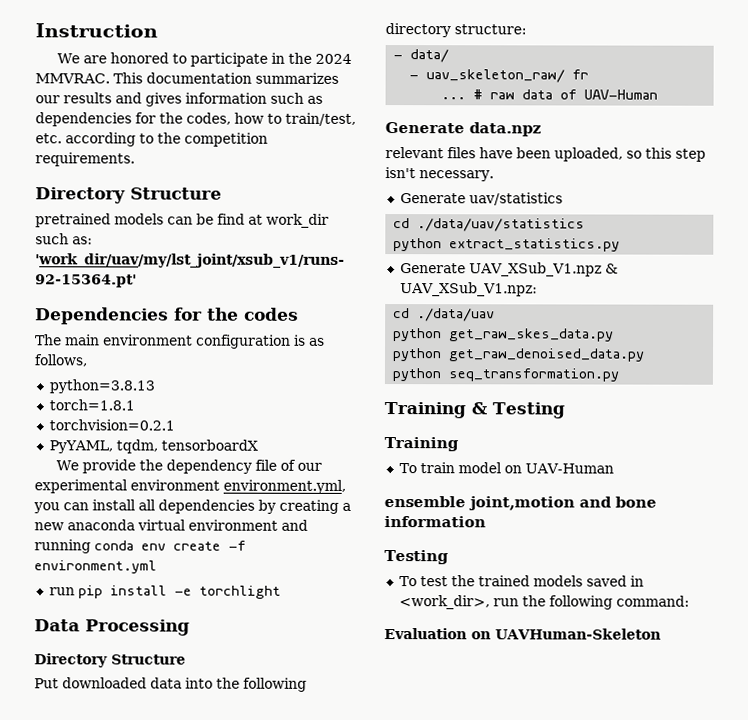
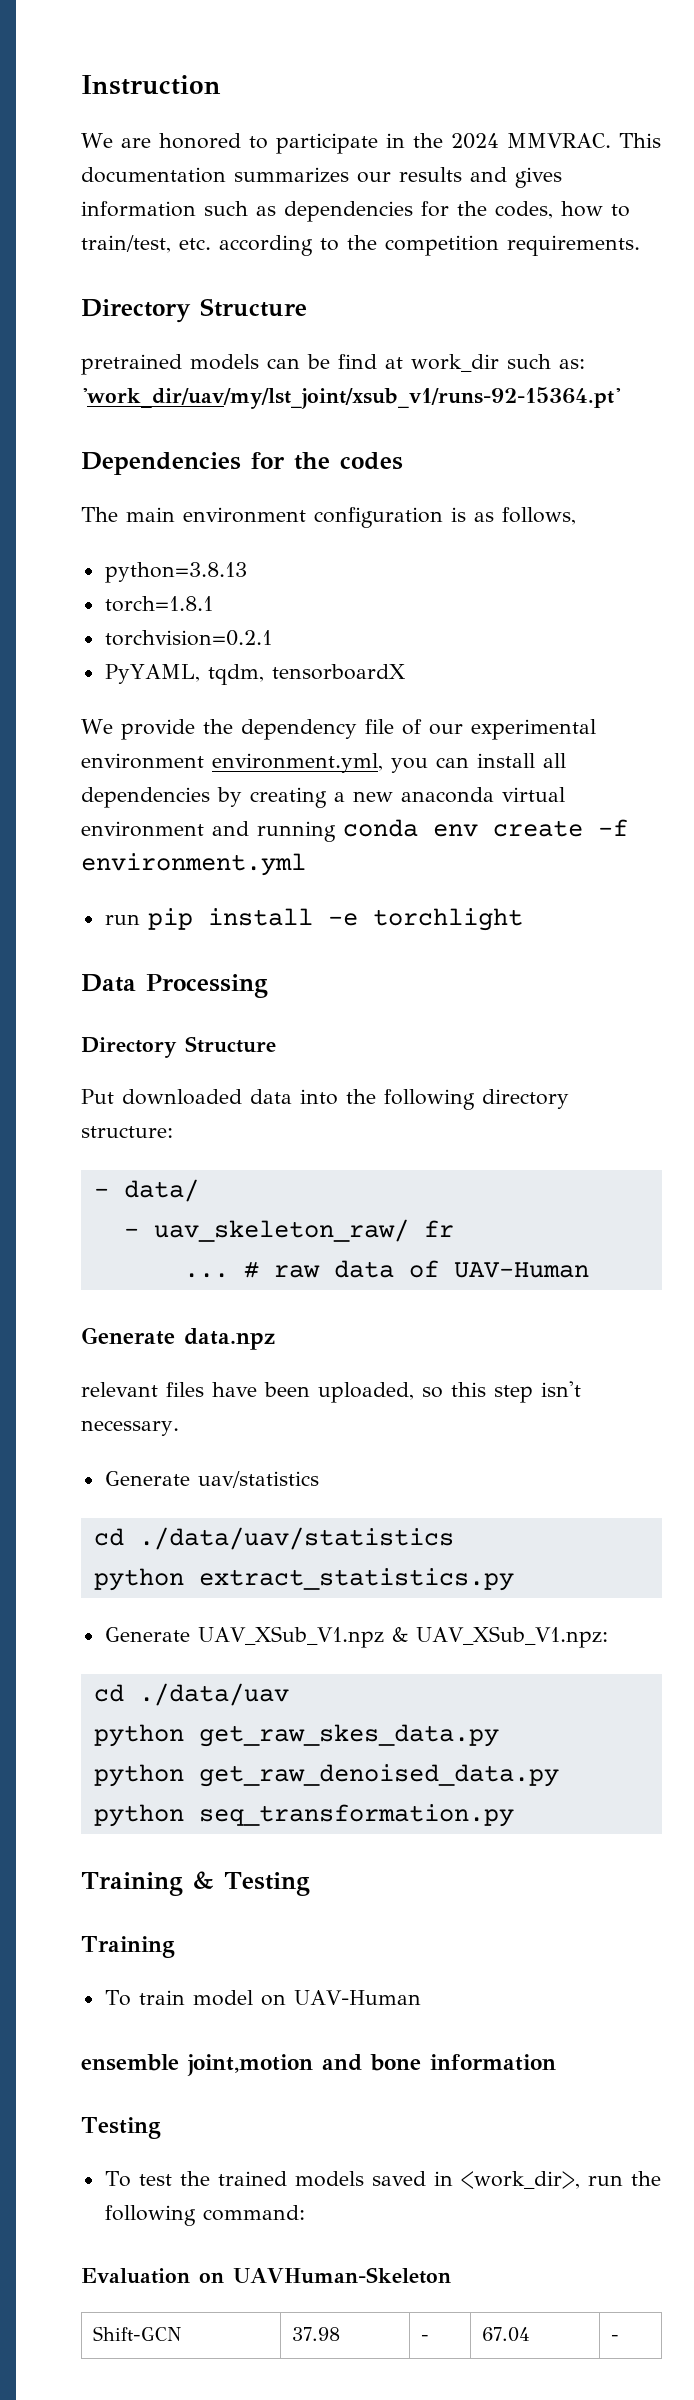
(661, 634) none -> [93,2326,182,2341] [292,2327,341,2341] [421,2335,430,2341] [482,2327,531,2342] [611,2335,620,2341] // Shift-GCN | 37.98 | - | 67.04 | -

